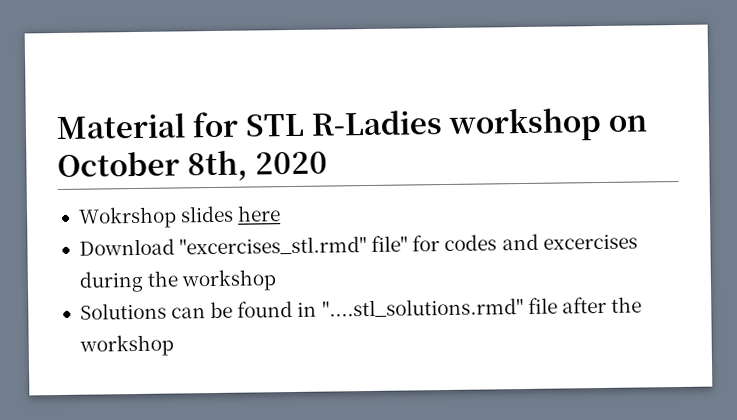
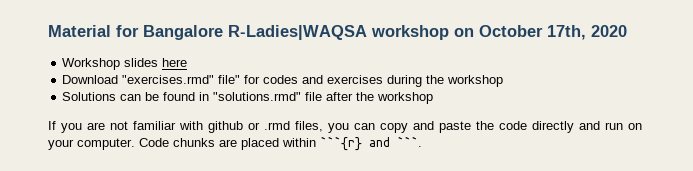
[244,110,443,137] STL R-Ladies -> [143,25,367,40] Bangalore R-Ladies|WAQSA
[186,149,248,182] 8th, -> [547,25,586,40] 17th,
[77,206,177,229] Wokrshop -> [62,58,121,70] Workshop
[179,236,368,256] "excercises_stl.rmd" -> [122,75,215,84] "exercises.rmd"
[542,233,638,250] excercises -> [327,75,384,84] exercises
[321,298,524,318] "....stl_solutions.rmd" -> [213,92,302,101] "solutions.rmd"
(174, 345) none -> [48,121,642,133] [48,136,422,151] // If you are not familiar with github or .rmd files, you can copy and paste the code directly and run on your computer. Code chunks are placed within ```{r} and ```.

